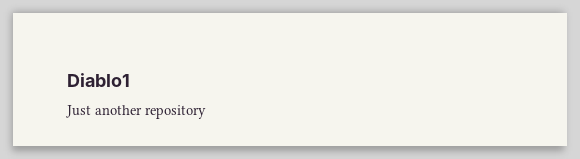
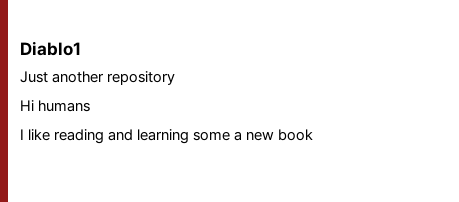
(206, 112) none -> [20,100,91,112] [20,129,314,144] // Hi humans // I like reading and learning some a new book

